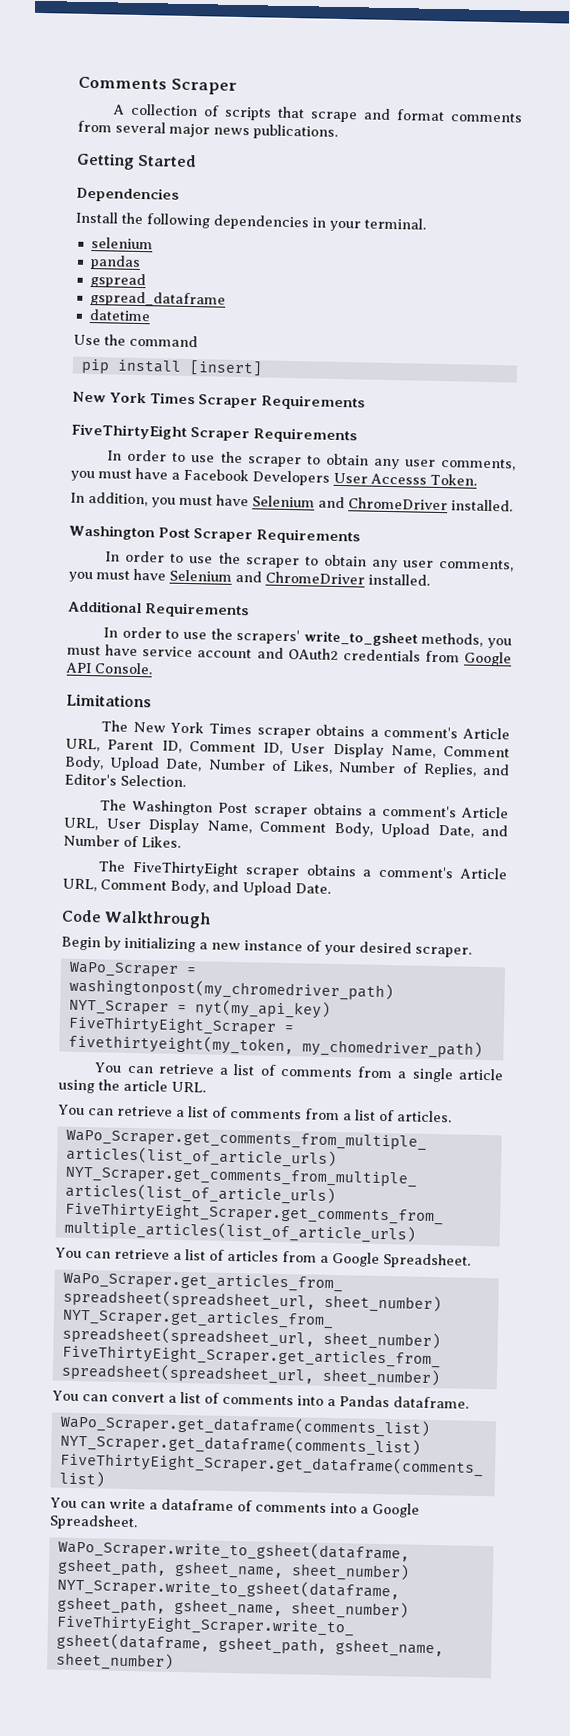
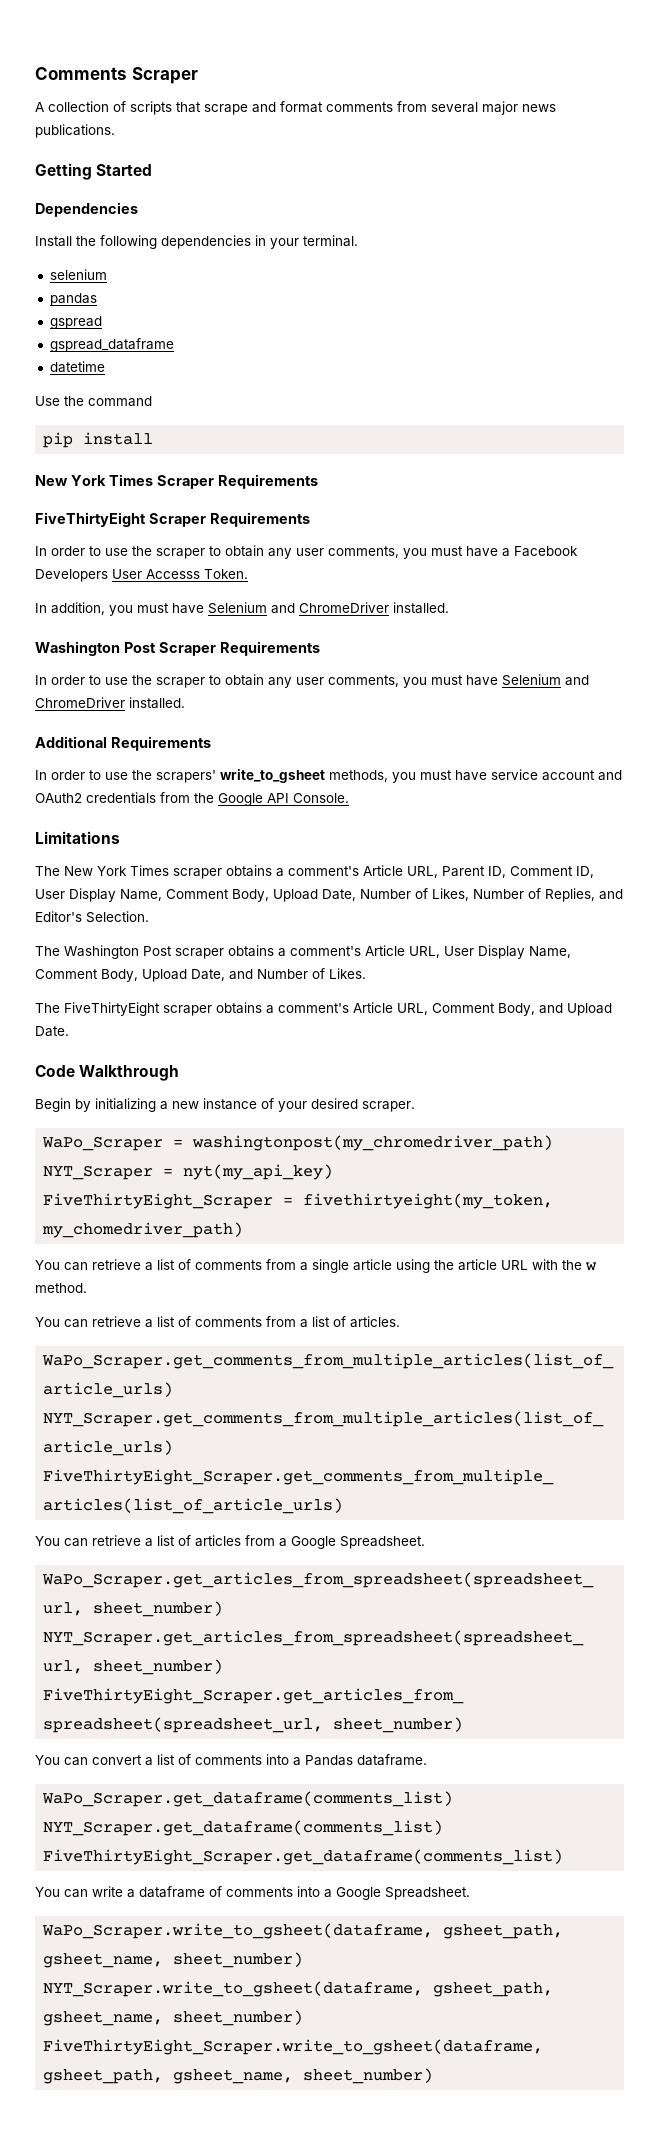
[188,359,263,377] [insert] -> (154, 438) none
(460, 656) none -> [194,793,214,803] the
[171,1081,206,1093] URL. -> [501,1259,597,1271] [35,1283,87,1293] URL with the w method.

